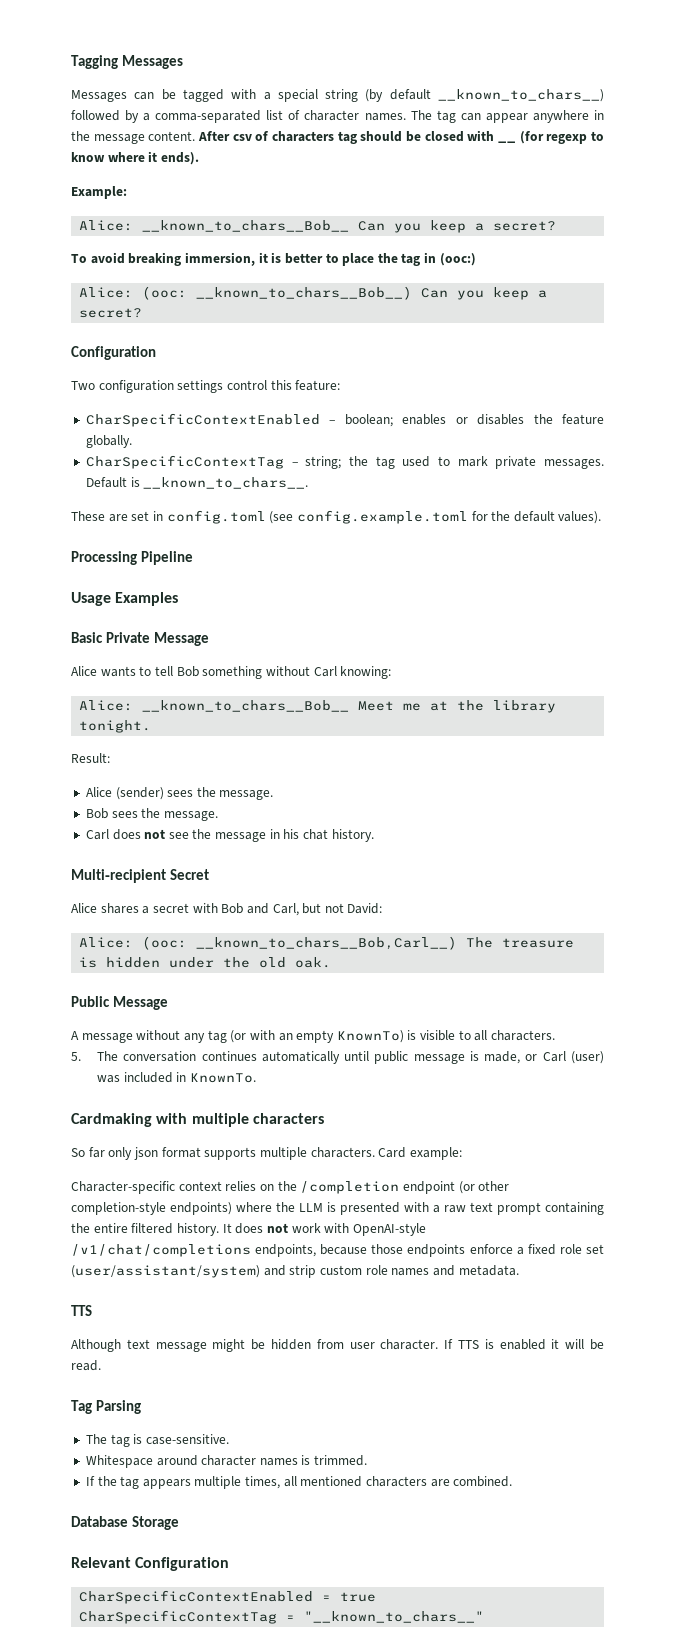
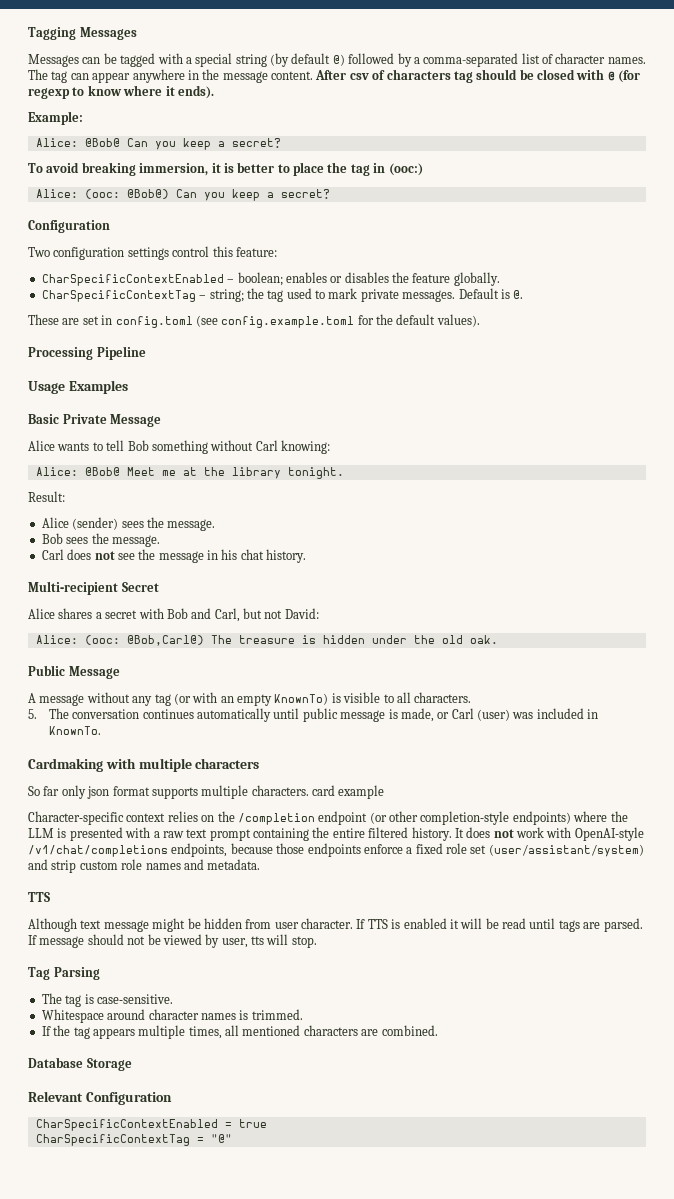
[437,89,604,102] __known_to_chars__) -> [332,54,345,66] @)
[498,141,517,143] __ -> [607,71,615,81] @
[142,220,350,232] __known_to_chars__Bob__ -> [84,138,120,147] @Bob@
[196,286,413,300] __known_to_chars__Bob__) -> [126,189,169,199] @Bob@)
[143,477,309,489] __known_to_chars__. -> [513,290,524,299] @.
[142,700,350,712] __known_to_chars__Bob__ -> [84,467,120,476] @Bob@
[196,936,458,950] __known_to_chars__Bob,Carl__) -> [126,635,204,646] @Bob,Carl@)
[378,1147,462,1160] Card example: -> [312,785,385,799] card example
[71,1360,101,1371] read. -> [502,918,643,932] [28,934,317,948] read until tags are parsed. If message should not be viewed by user, tts will stop.
[304,1611,485,1623] "__known_to_chars__" -> [210,1134,232,1143] "@"

